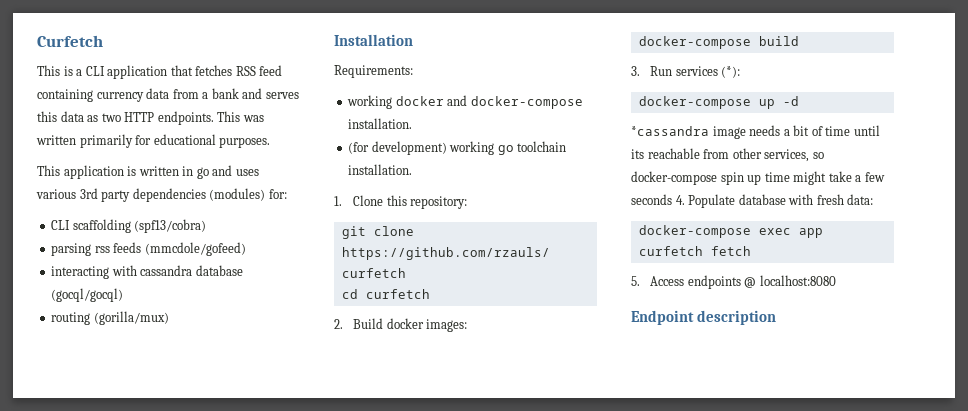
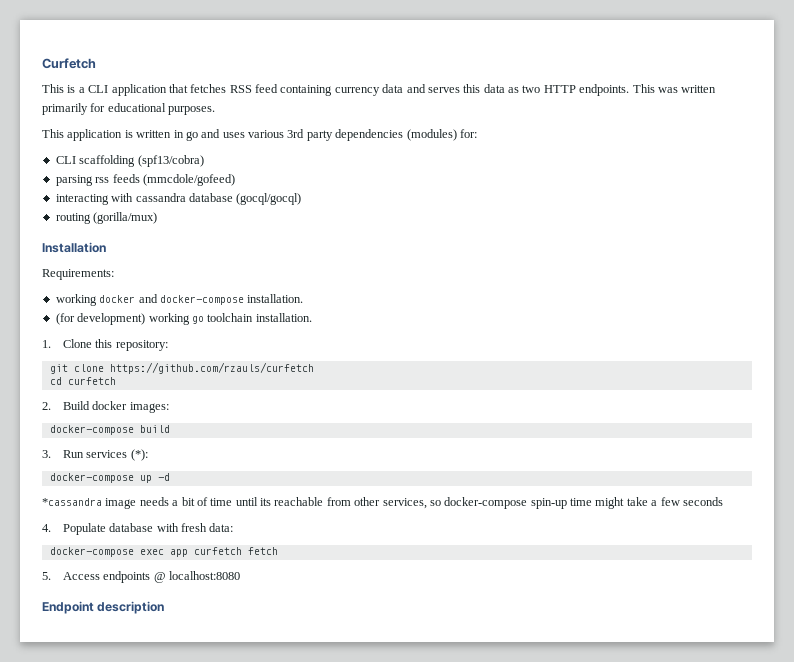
[172,88,239,99] from a bank -> (404, 88) none
[720,172,762,185] spin up -> [530,498,567,509] spin-up
(672, 199) none -> (723, 501) //

